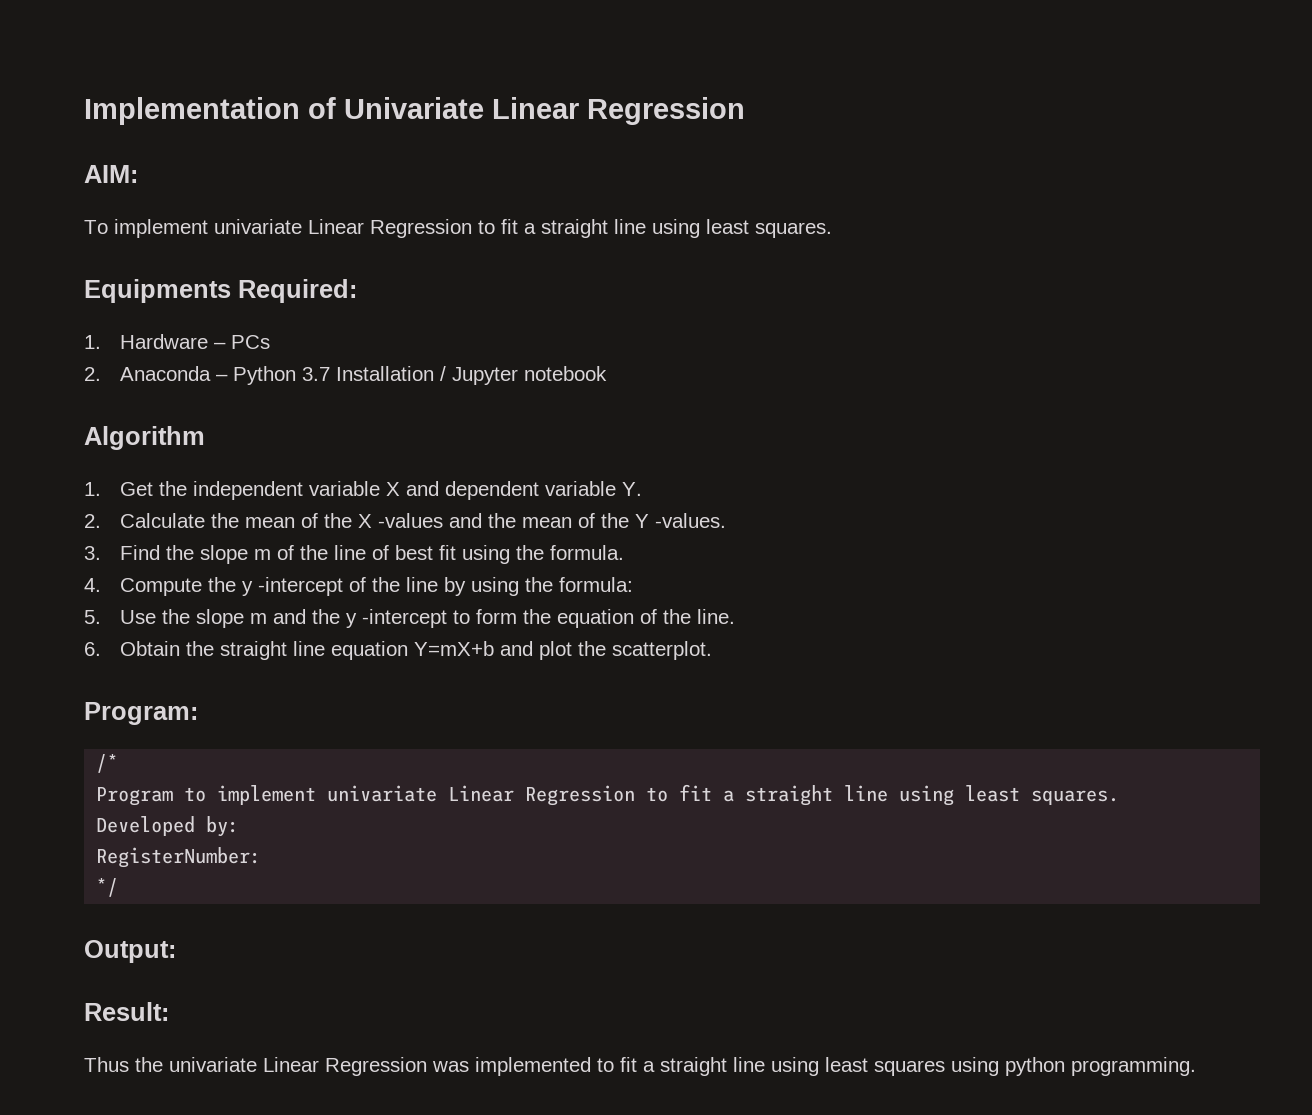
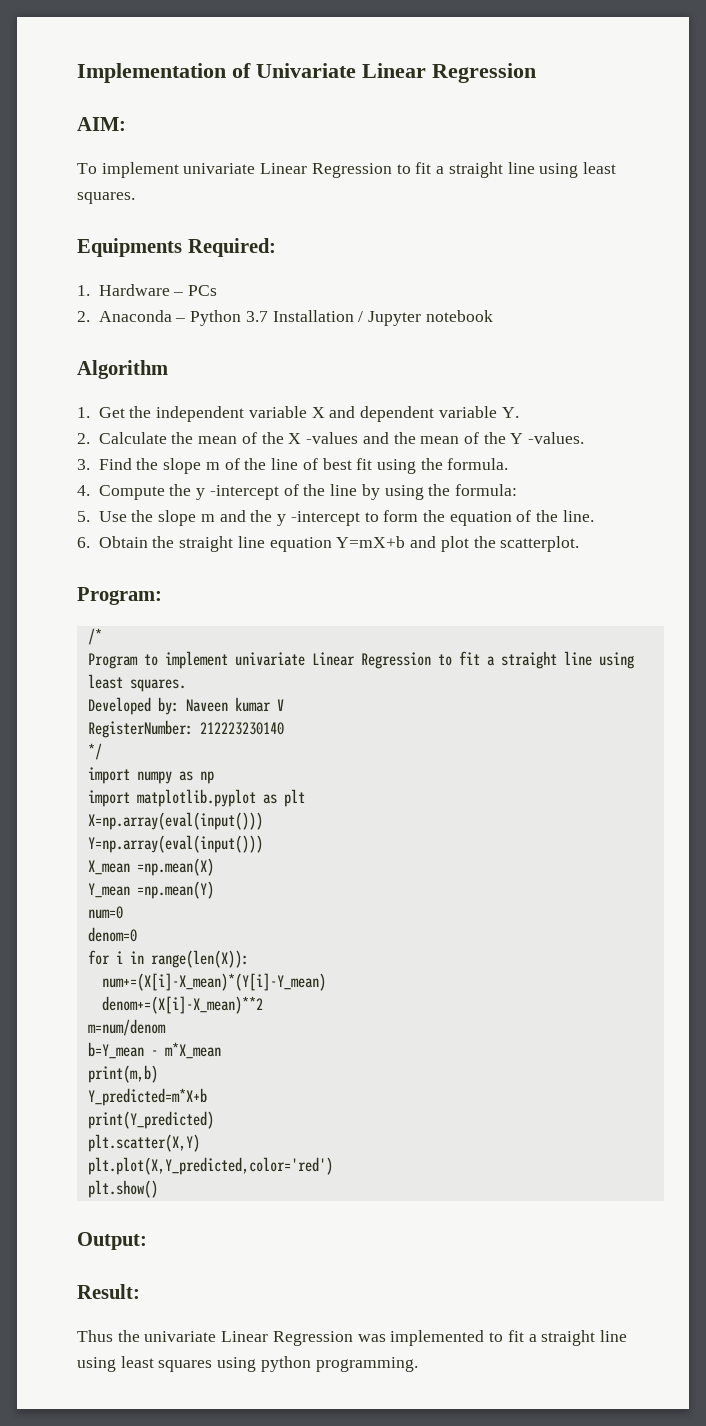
(240, 826) none -> [185,697,284,712] Naveen kumar V
(262, 857) none -> [199,722,284,735] 212223230140
(119, 887) none -> [87,767,214,784] [87,789,305,807] [87,812,263,830] [87,835,263,853] [87,858,214,876] [87,881,214,899] [87,906,123,919] [87,927,137,942] [87,950,249,968] [101,973,326,991] [101,996,263,1014] [87,1019,166,1036] [87,1042,221,1059] [87,1065,158,1083] [87,1088,207,1106] [87,1111,214,1129] [87,1134,200,1152] [87,1157,333,1175] [87,1180,158,1198] // import numpy as np // import matplotlib.pyplot as plt // X=np.array(eval(input())) // Y=np.array(eval(input())) // X_mean =np.mean(X) // Y_mean =np.mean(Y) // num=0 // denom=0 // for i in range(len(X)): // num+=(X[i]-X_mean)*(Y[i]-Y_mean) // denom+=(X[i]-X_mean)**2 // m=num/denom // b=Y_mean - m*X_mean // print(m,b) // Y_predicted=m*X+b // print(Y_predicted) // plt.scatter(X,Y) // plt.plot(X,Y_predicted,color='red') // plt.show()

